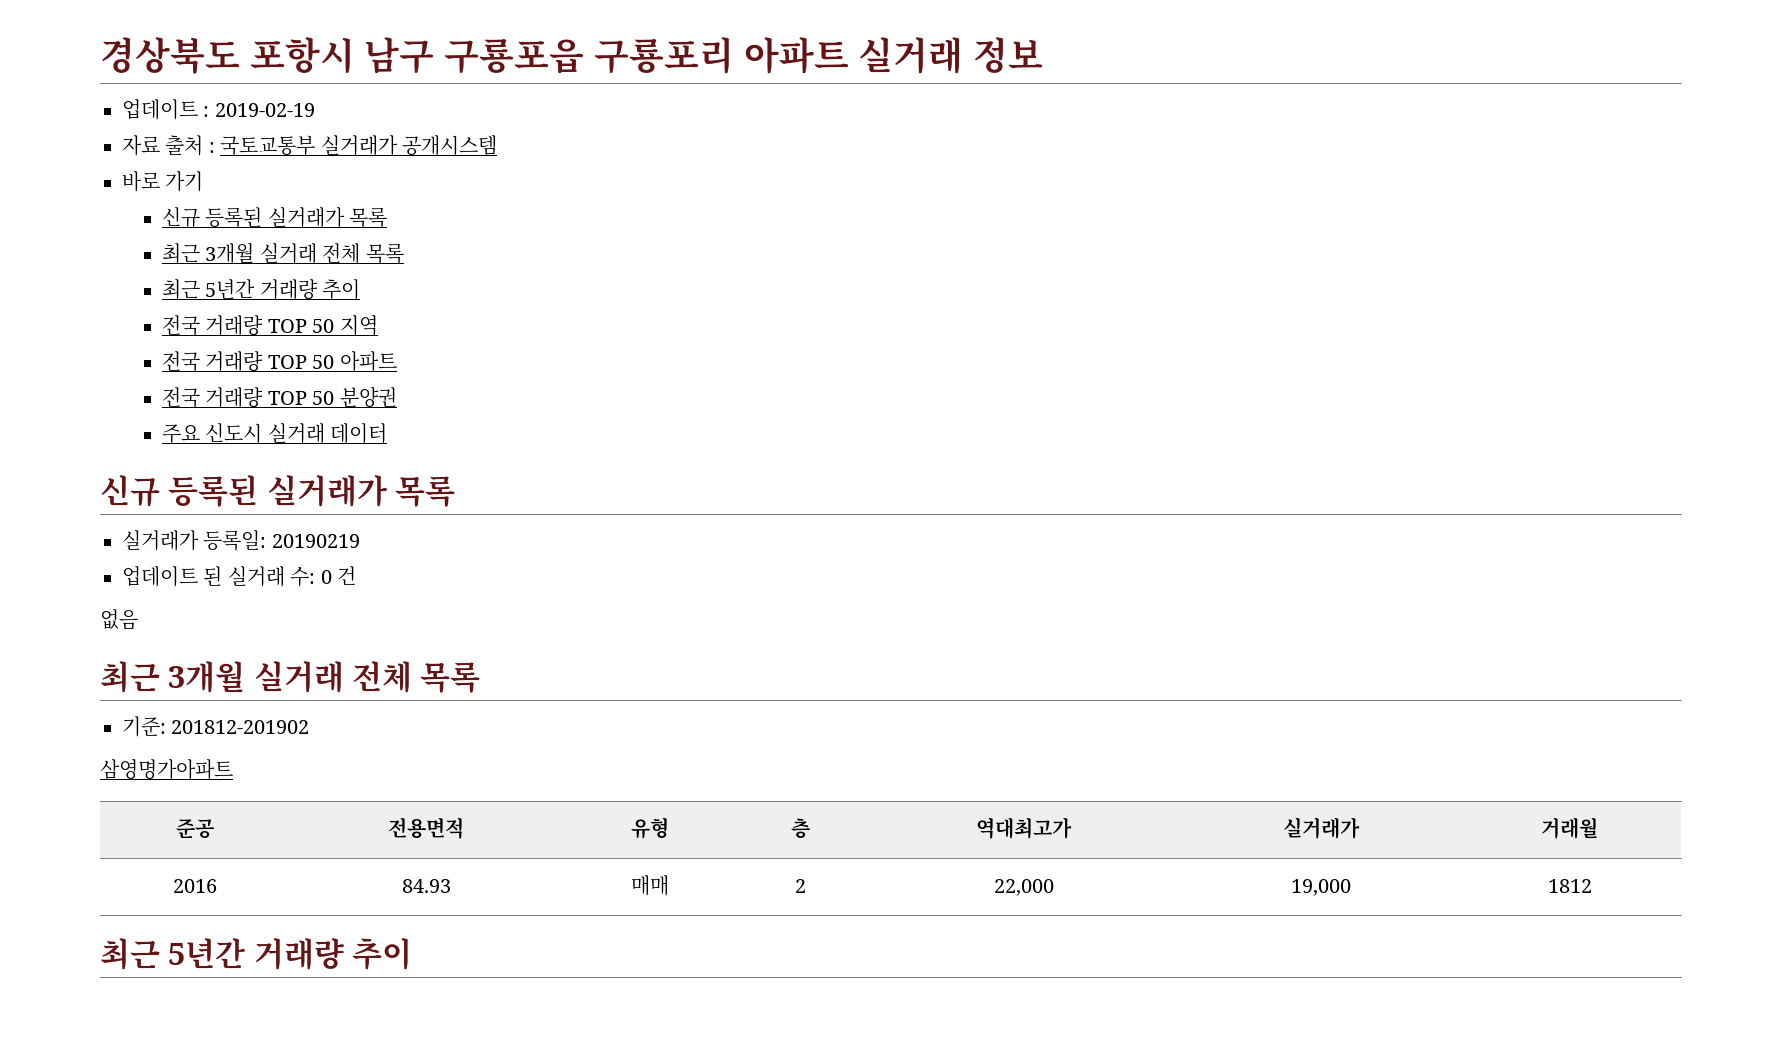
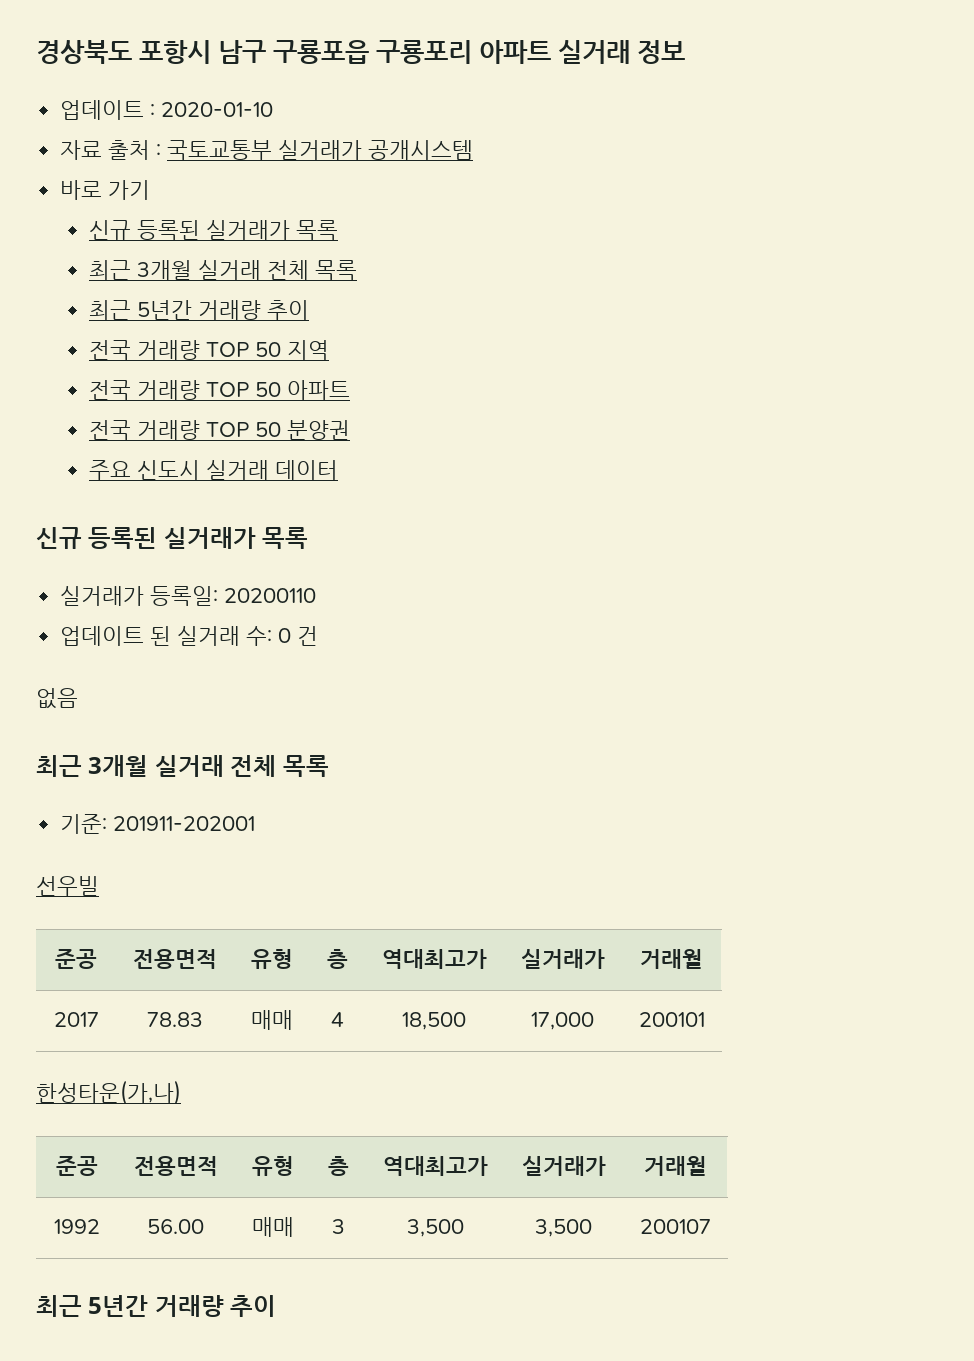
[214,103,315,117] 2019-02-19 -> [161,102,274,117] 2020-01-10
[271,534,360,548] 20190219 -> [224,588,317,603] 20200110
[171,720,310,734] [100,759,233,780] [176,819,214,838] [388,817,464,839] [631,817,669,839] [790,818,810,838] [976,817,1072,839] [1283,817,1360,839] [1541,817,1598,839] [173,879,217,893] [401,879,451,893] [631,875,669,896] [794,879,806,893] [993,879,1054,896] [1291,879,1351,896] [1547,879,1592,893] 201812-201902 // 삼영명가아파트 // 준공 | 전용면적 | 유형 | 층 | 역대최고가 | 실거래가 | 거래월 // 2016 | 84.93 | 매매 | 2 | 22,000 | 19,000 | 1812 -> [113,816,256,831] [36,876,99,896] [55,949,97,969] [132,949,217,969] [250,949,293,969] [326,949,348,969] [381,949,487,969] [520,949,605,969] [640,949,703,969] [53,1012,99,1027] [146,1012,203,1027] [250,1010,293,1030] [330,1012,344,1027] [402,1012,466,1030] [531,1012,594,1030] [638,1012,705,1027] [36,1080,181,1105] [55,1156,98,1176] [133,1156,218,1176] [251,1156,294,1176] [327,1156,349,1176] [382,1156,488,1176] [521,1156,606,1176] [643,1156,707,1176] [53,1219,100,1234] [147,1219,204,1234] [251,1217,294,1237] [331,1219,345,1234] [406,1219,464,1237] [535,1219,592,1237] [639,1219,711,1234] 201911-202001 // 선우빌 // 준공 | 전용면적 | 유형 | 층 | 역대최고가 | 실거래가 | 거래월 // 2017 | 78.83 | 매매 | 4 | 18,500 | 17,000 | 200101 // 한성타운(가,나) // 준공 | 전용면적 | 유형 | 층 | 역대최고가 | 실거래가 | 거래월 // 1992 | 56.00 | 매매 | 3 | 3,500 | 3,500 | 200107

